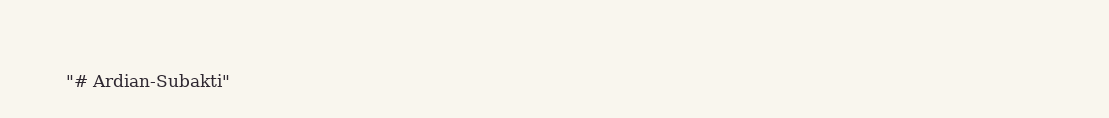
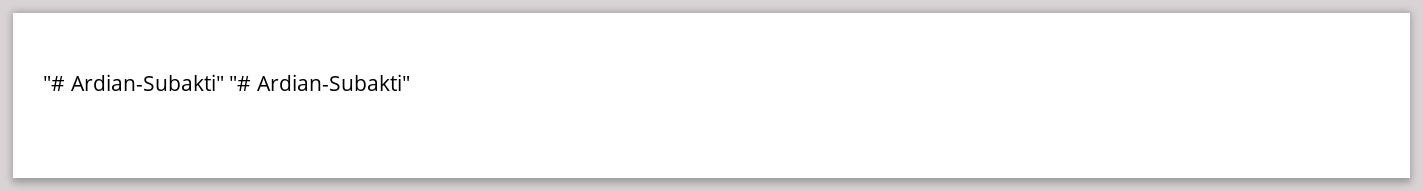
[66,74,230,87] "# Ardian-Subakti" -> [43,74,411,91] "# Ardian-Subakti" "# Ardian-Subakti"

